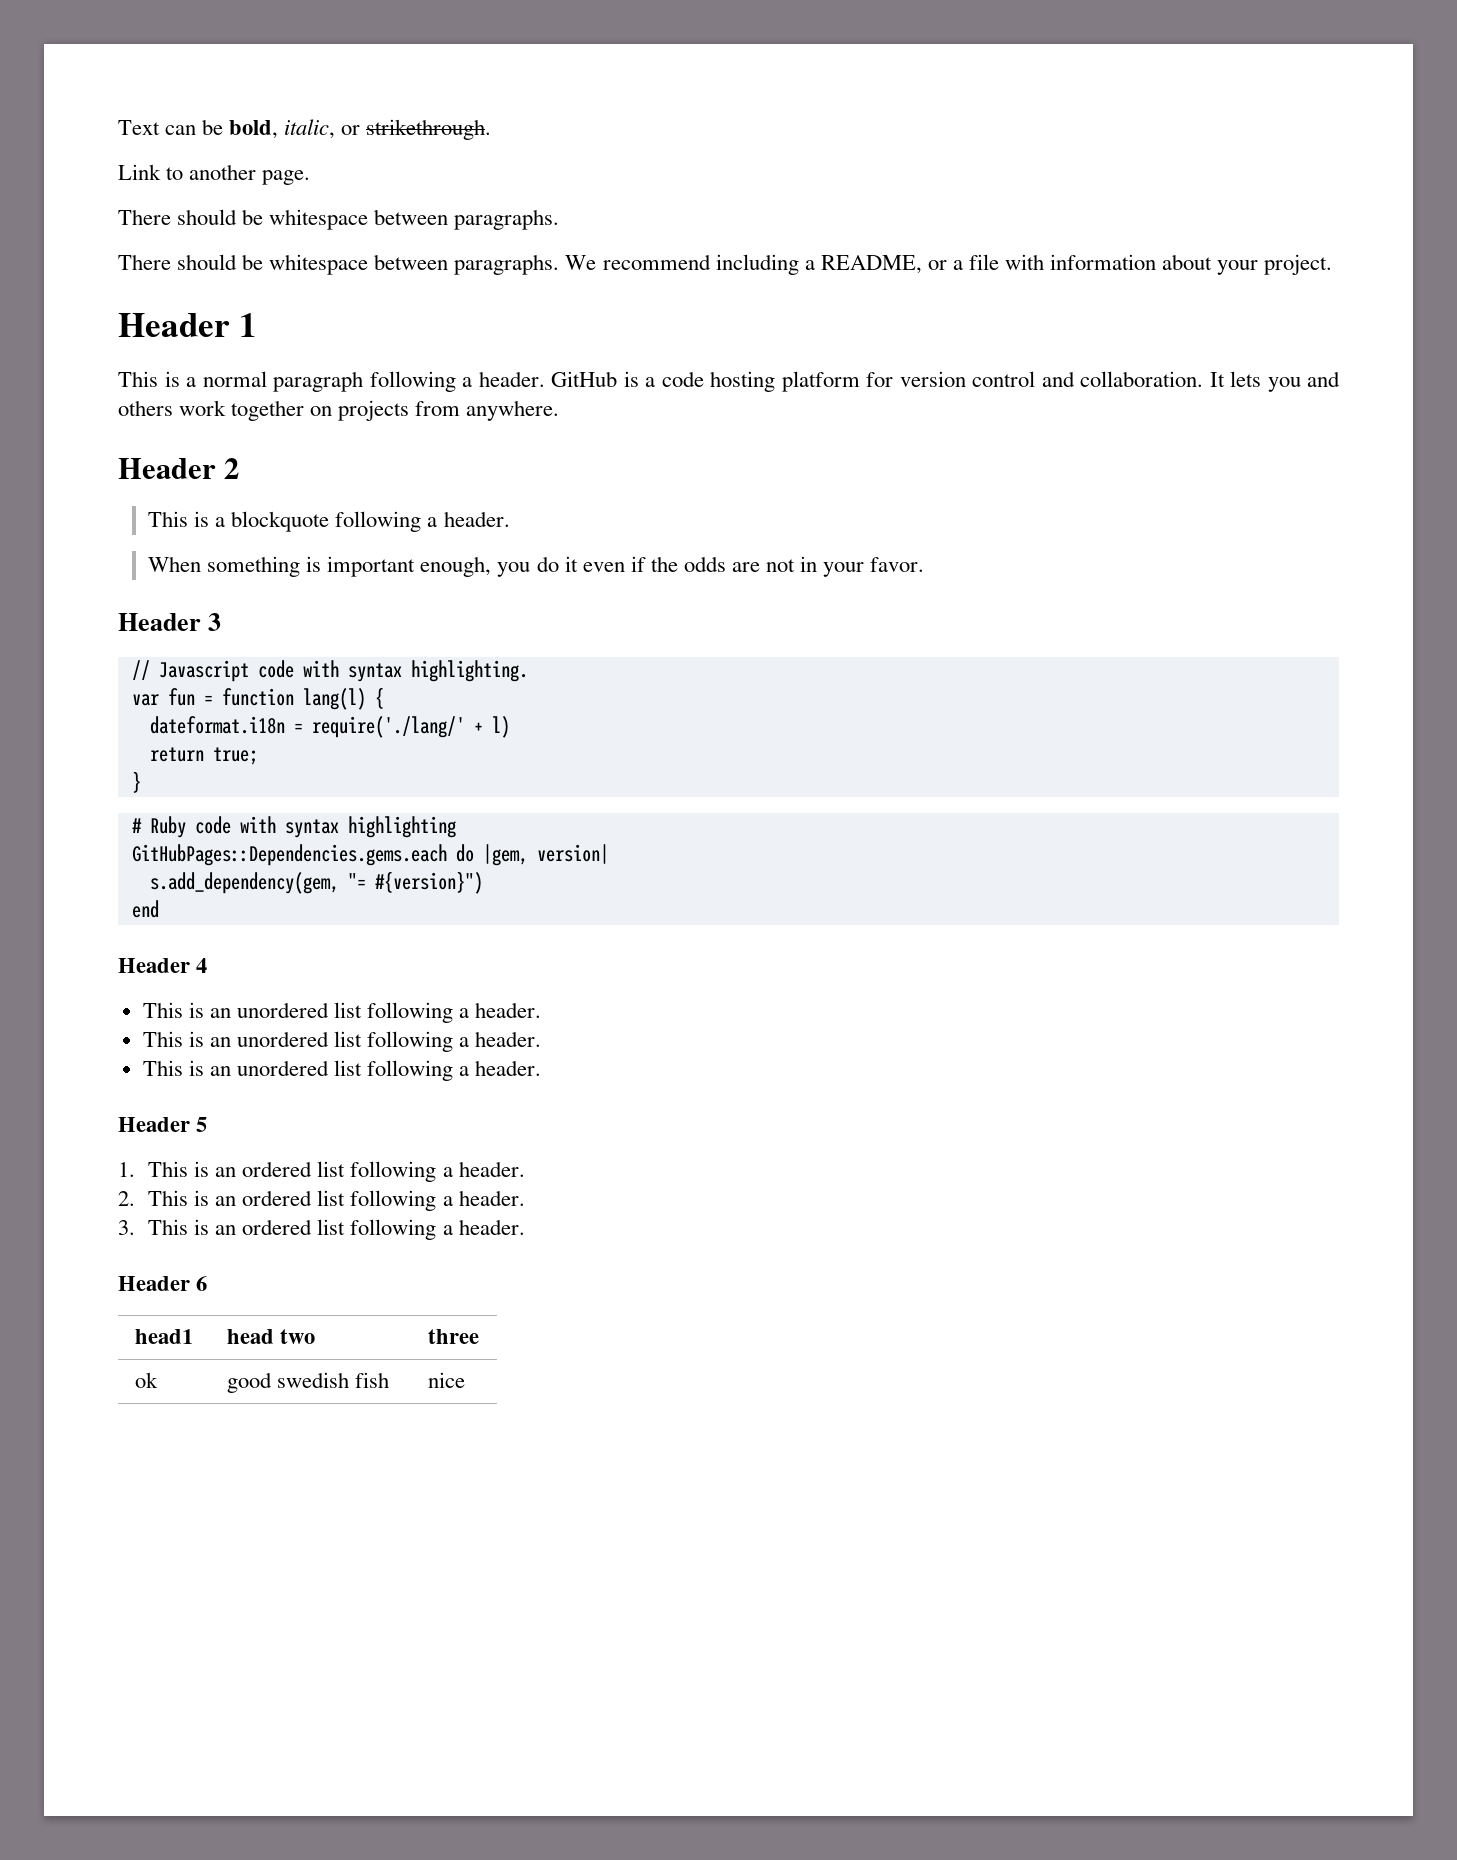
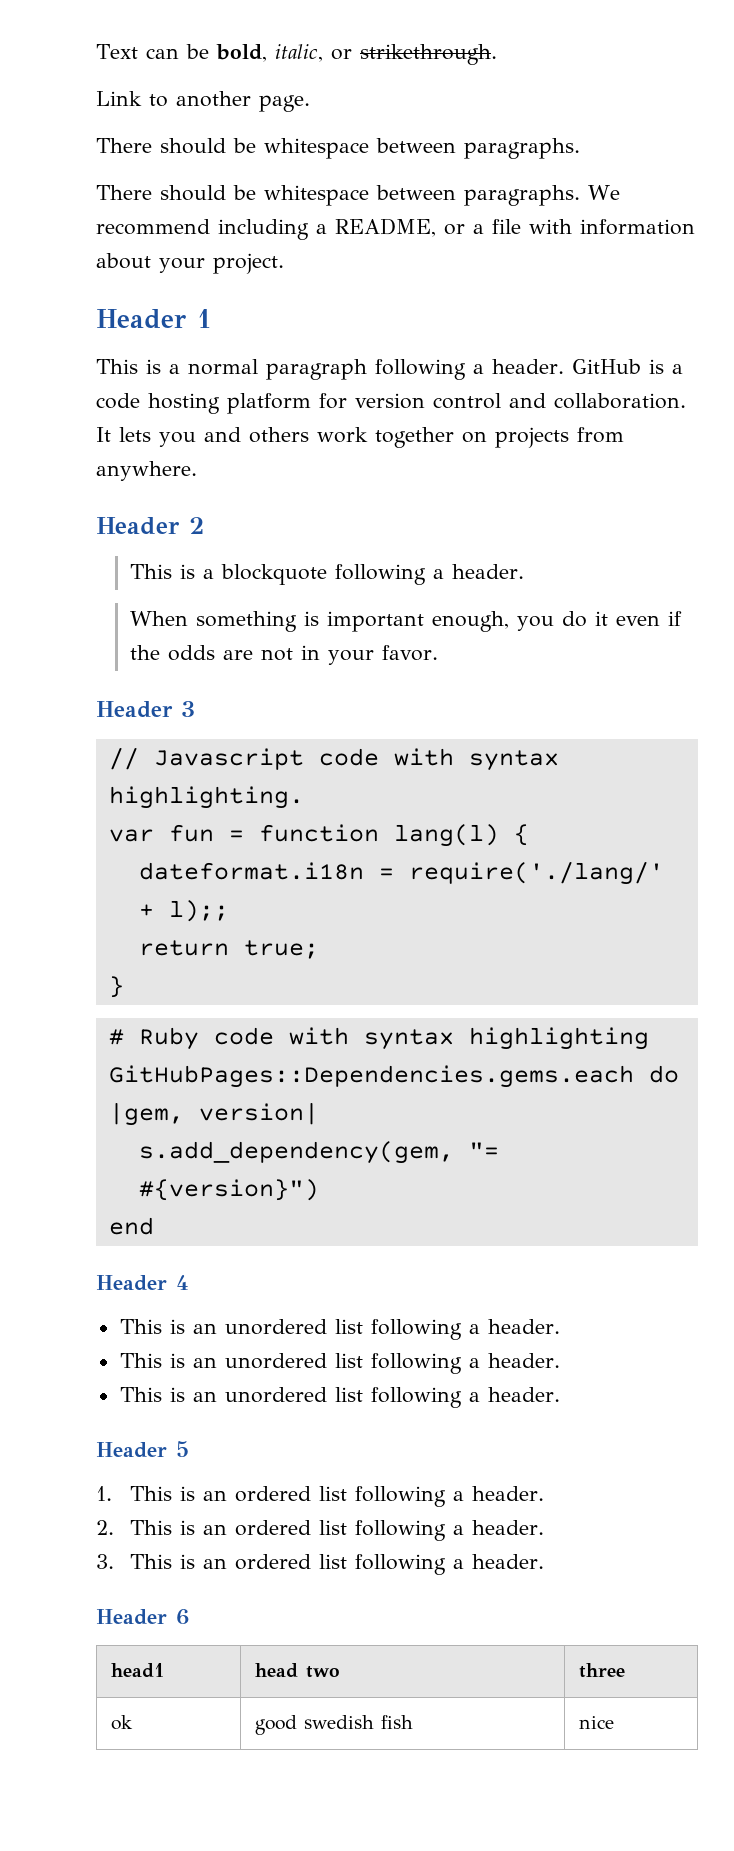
[491,716,510,738] l) -> [168,900,229,922] l);;

